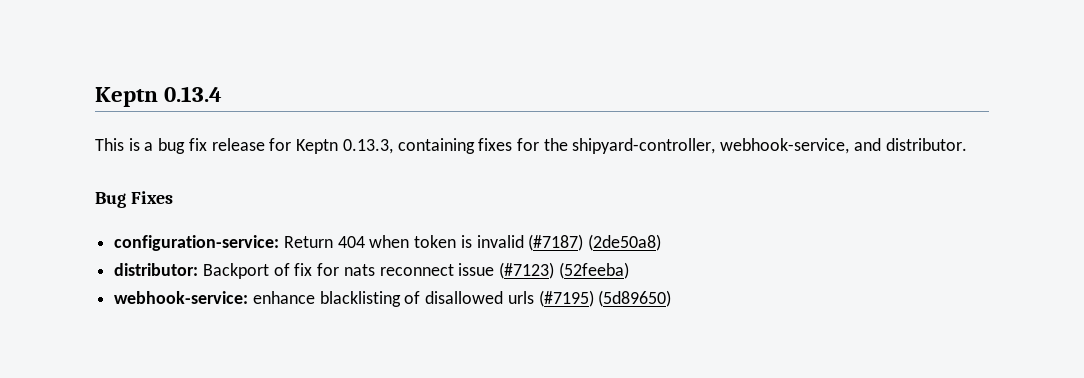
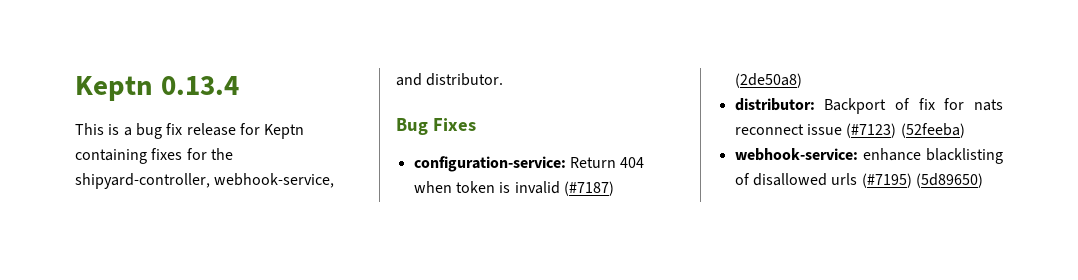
[342,139,393,154] 0.13.3, -> (305, 131) none

